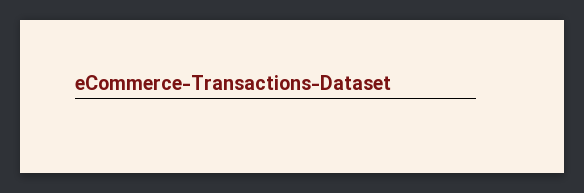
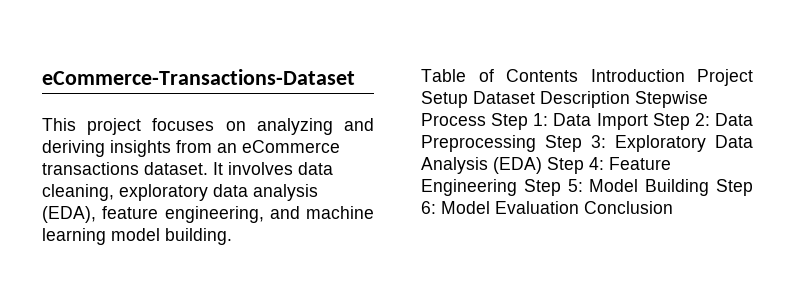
(391, 82) none -> [42,118,374,135] [42,140,340,157] [42,162,333,175] [42,184,318,201] [42,206,374,223] [42,228,232,245] [421,69,753,86] [421,91,708,108] [421,113,753,130] [421,135,753,152] [421,157,671,174] [421,179,753,196] [421,201,673,214] // This project focuses on analyzing and deriving insights from an eCommerce transactions dataset. It involves data cleaning, exploratory data analysis (EDA), feature engineering, and machine learning model building. // Table of Contents Introduction Project Setup Dataset Description Stepwise Process Step 1: Data Import Step 2: Data Preprocessing Step 3: Exploratory Data Analysis (EDA) Step 4: Feature Engineering Step 5: Model Building Step 6: Model Evaluation Conclusion

